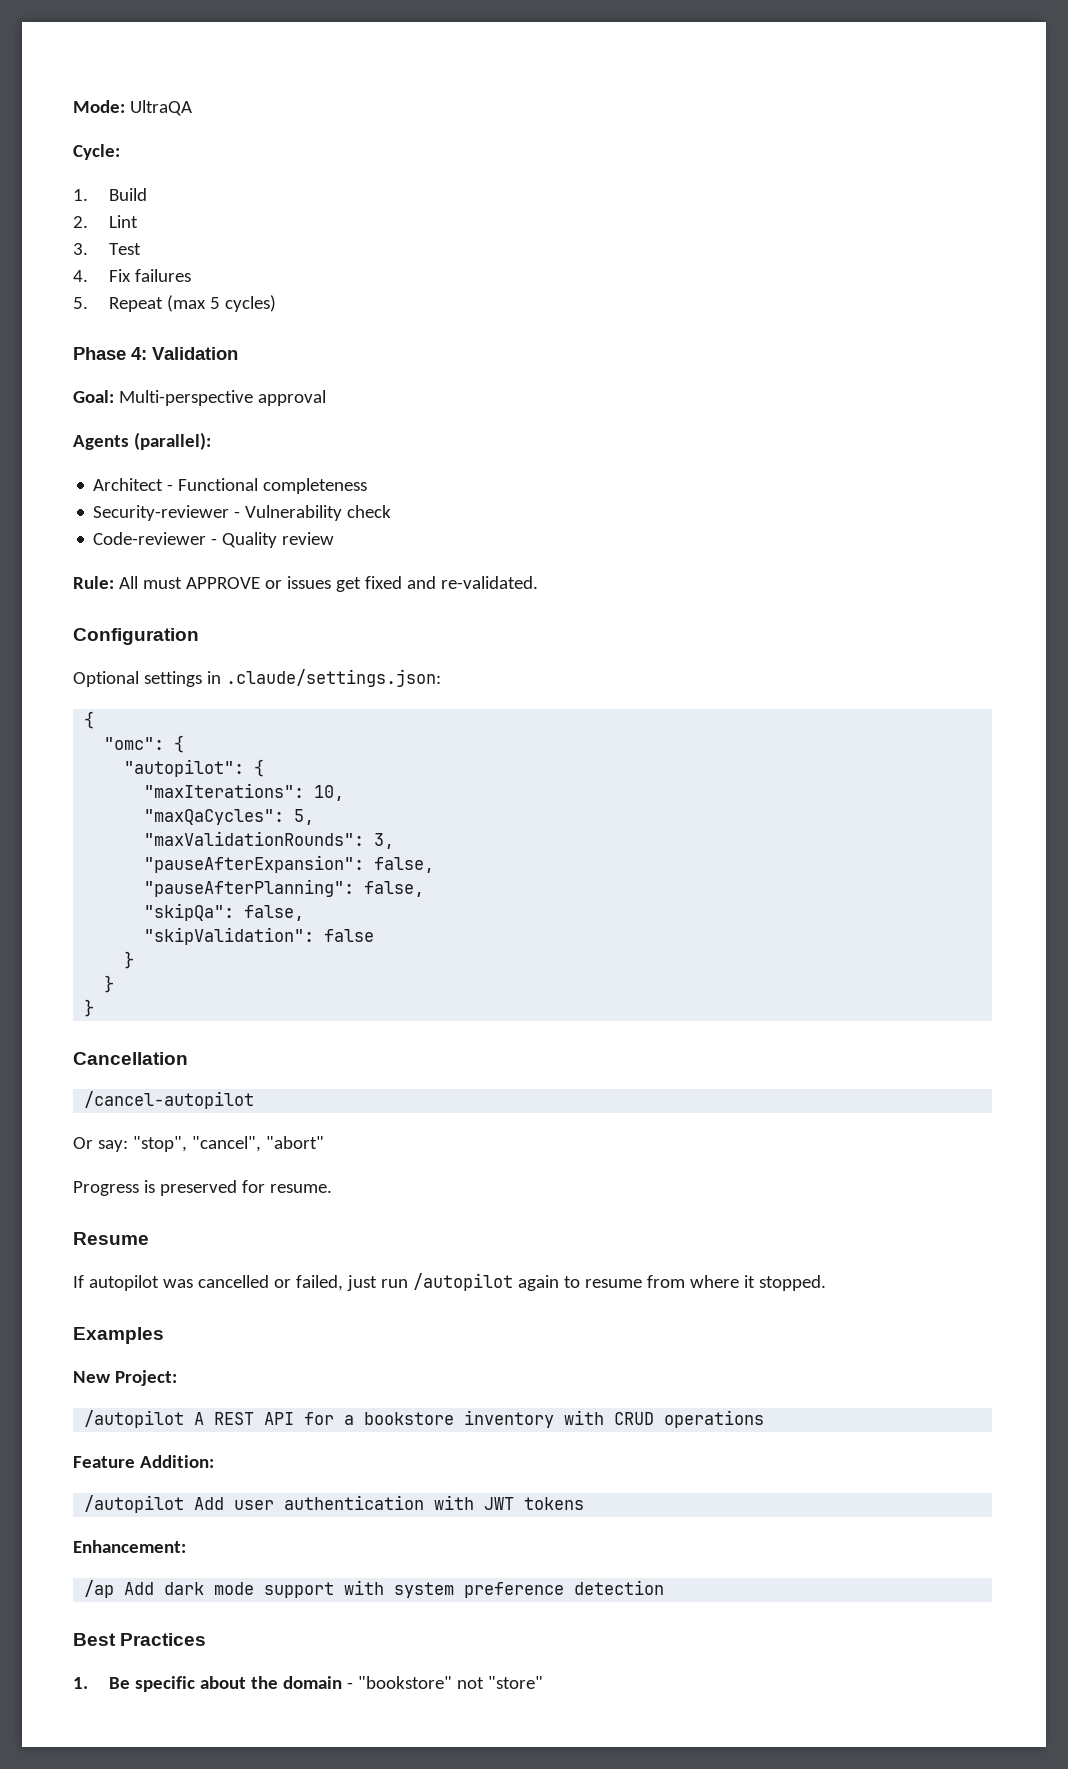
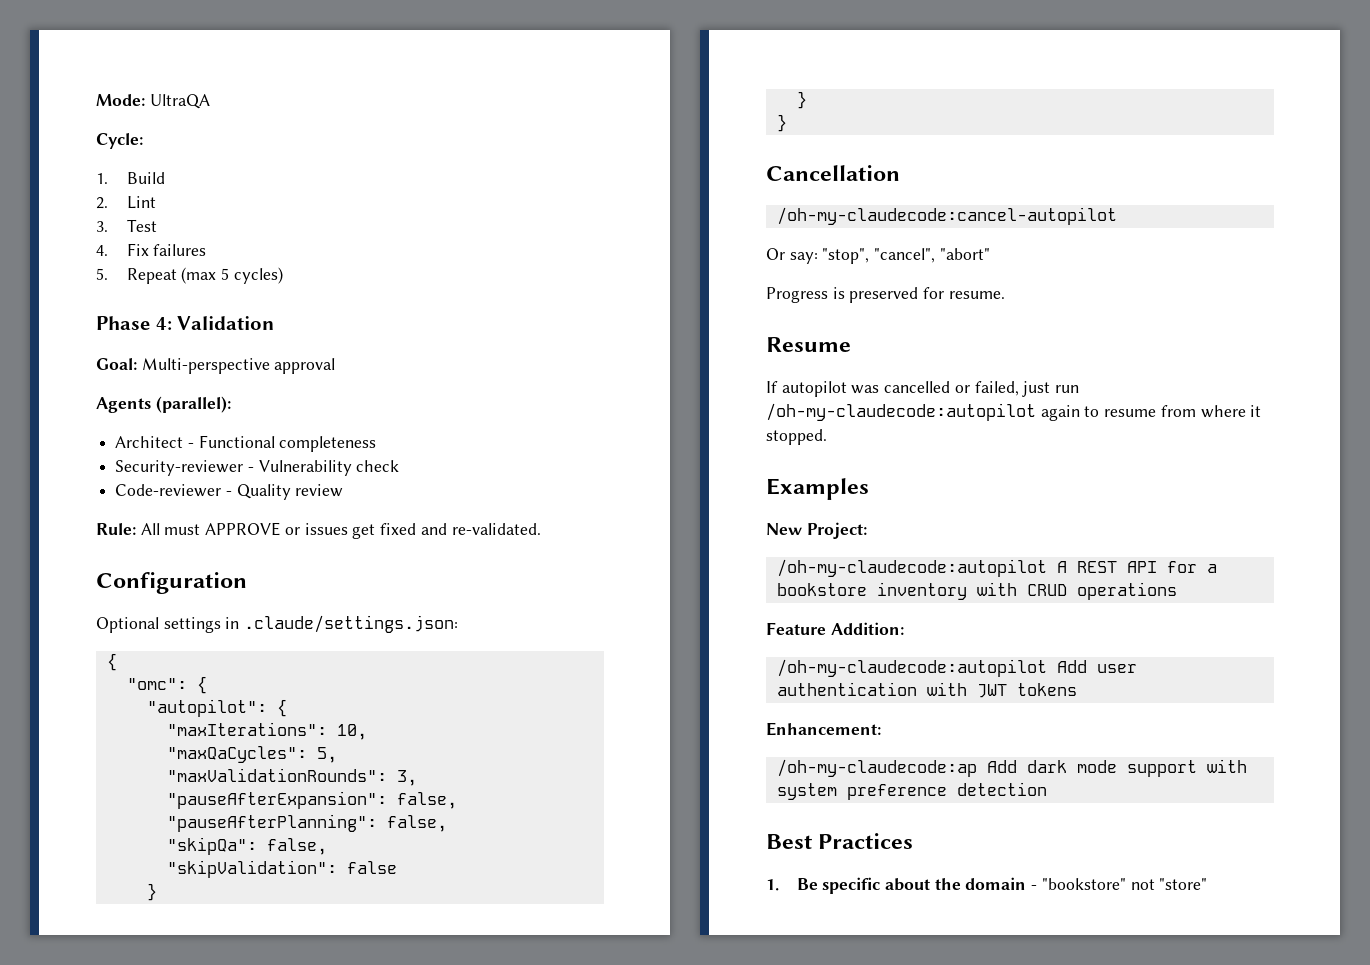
[84,1091,255,1109] /cancel-autopilot -> [776,207,1117,225] /oh-my-claudecode:cancel-autopilot
[412,1273,513,1291] /autopilot -> [766,403,1036,421] /oh-my-claudecode:autopilot
[84,1410,185,1428] /autopilot -> [776,559,1047,577] /oh-my-claudecode:autopilot
[84,1495,185,1513] /autopilot -> [776,659,1047,677] /oh-my-claudecode:autopilot
[84,1580,115,1598] /ap -> [776,759,977,777] /oh-my-claudecode:ap

